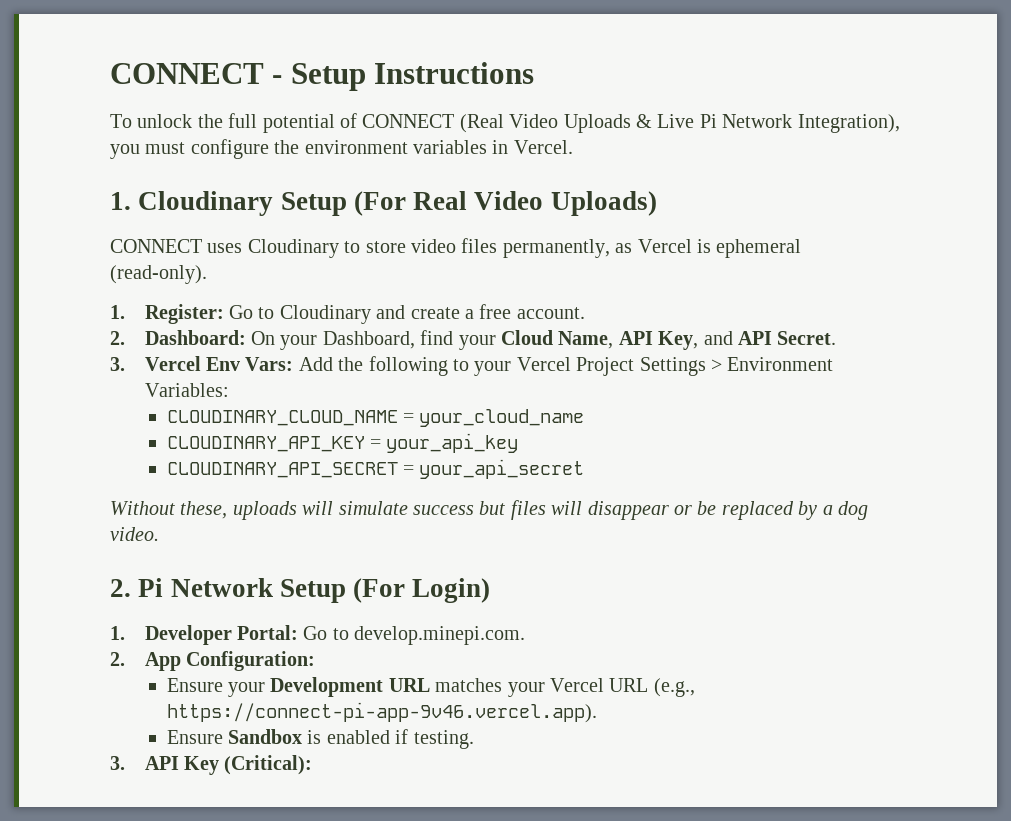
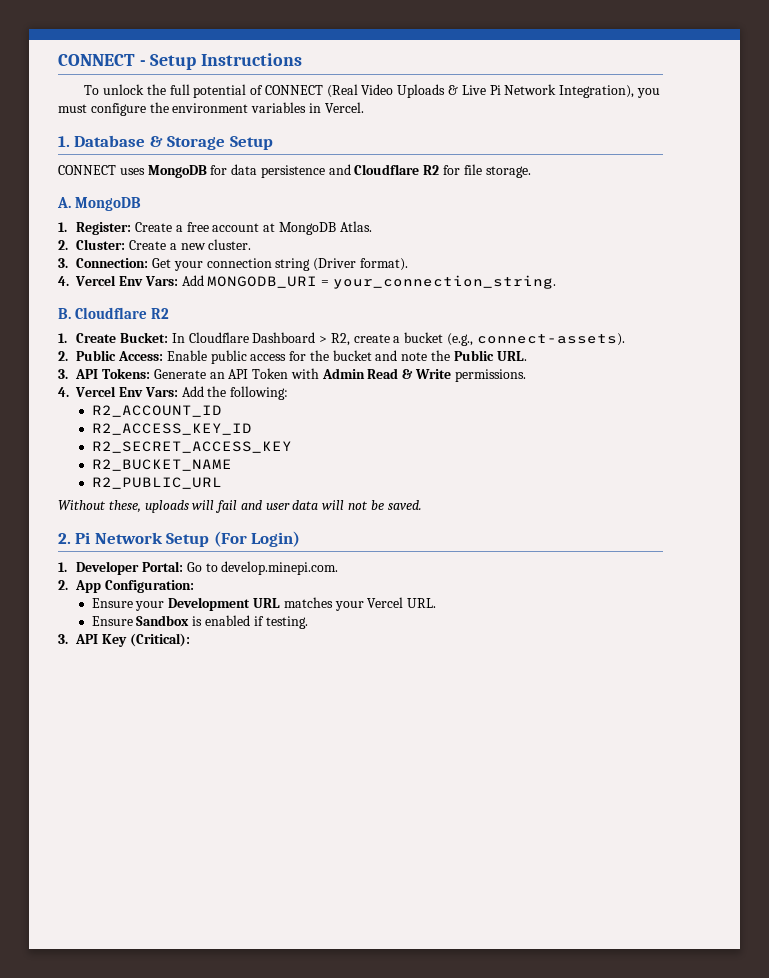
[138,191,657,216] [110,238,802,258] [110,265,207,284] [110,304,585,324] [110,330,837,350] [110,357,125,371] Cloudinary Setup (For Real Video Uploads) // CONNECT uses Cloudinary to store video files permanently, as Vercel is ephemeral (read-only). // 1. Register: Go to Cloudinary and create a free account. // 2. Dashboard: On your Dashboard, find your Cloud Name, API Key, and API Secret. // 3. -> [74,135,273,150] [58,164,531,178] [57,197,142,211] [58,221,372,235] [58,239,252,250] [58,258,408,271] [58,275,556,289] [58,307,170,319] [58,332,625,346] [58,350,527,364] [58,368,526,382] [58,387,69,397] Database & Storage Setup // CONNECT uses MongoDB for data persistence and Cloudflare R2 for file storage. // A. MongoDB // 1. Register: Create a free account at MongoDB Atlas. // 2. Cluster: Create a new cluster. // 3. Connection: Get your connection string (Driver format). // 4. Vercel Env Vars: Add MONGODB_URI = your_connection_string. // B. Cloudflare R2 // 1. Create Bucket: In Cloudflare Dashboard > R2, create a bucket (e.g., connect-assets). // 2. Public Access: Enable public access for the bucket and note the Public URL. // 3. API Tokens: Generate an API Token with Admin Read & Write permissions. // 4.
[368,356,834,376] [144,383,229,397] [166,409,585,427] [166,433,519,453] [166,459,585,479] [110,500,868,520] [110,527,159,541] following to your Vercel Project Settings > Environment Variables: // CLOUDINARY_CLOUD_NAME = your_cloud_name // CLOUDINARY_API_KEY = your_api_key // CLOUDINARY_API_SECRET = your_api_secret // Without these, uploads will simulate success but files will disappear or be replaced by a dog video. -> [230,386,289,400] [91,405,222,417] [91,423,252,435] [91,441,292,453] [91,459,232,471] [91,477,222,489] [58,500,422,513] following: // R2_ACCOUNT_ID // R2_ACCESS_KEY_ID // R2_SECRET_ACCESS_KEY // R2_BUCKET_NAME // R2_PUBLIC_URL // Without these, uploads will fail and user data will not be saved.
[609,678,695,697] [166,702,597,723] URL (e.g., https://connect-pi-app-9v46.vercel.app). -> [407,598,437,608] URL.

